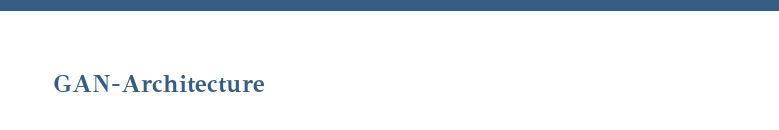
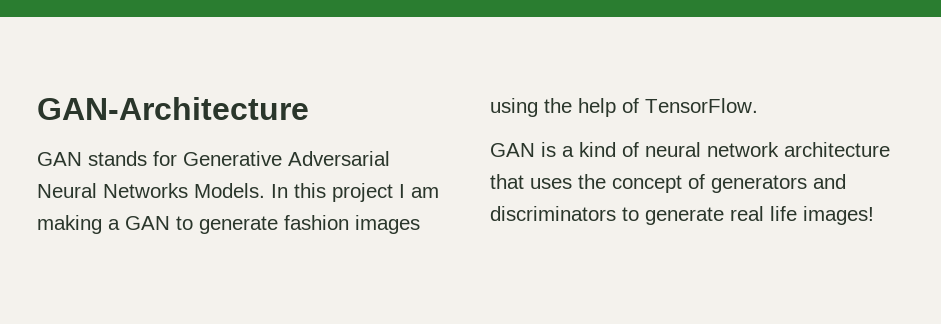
(265, 83) none -> [37,151,390,166] [37,183,439,202] [37,215,420,234] [490,98,758,117] [490,142,890,157] [490,174,846,193] [490,206,874,225] // GAN stands for Generative Adversarial Neural Networks Models. In this project I am making a GAN to generate fashion images using the help of TensorFlow. // GAN is a kind of neural network architecture that uses the concept of generators and discriminators to generate real life images!

